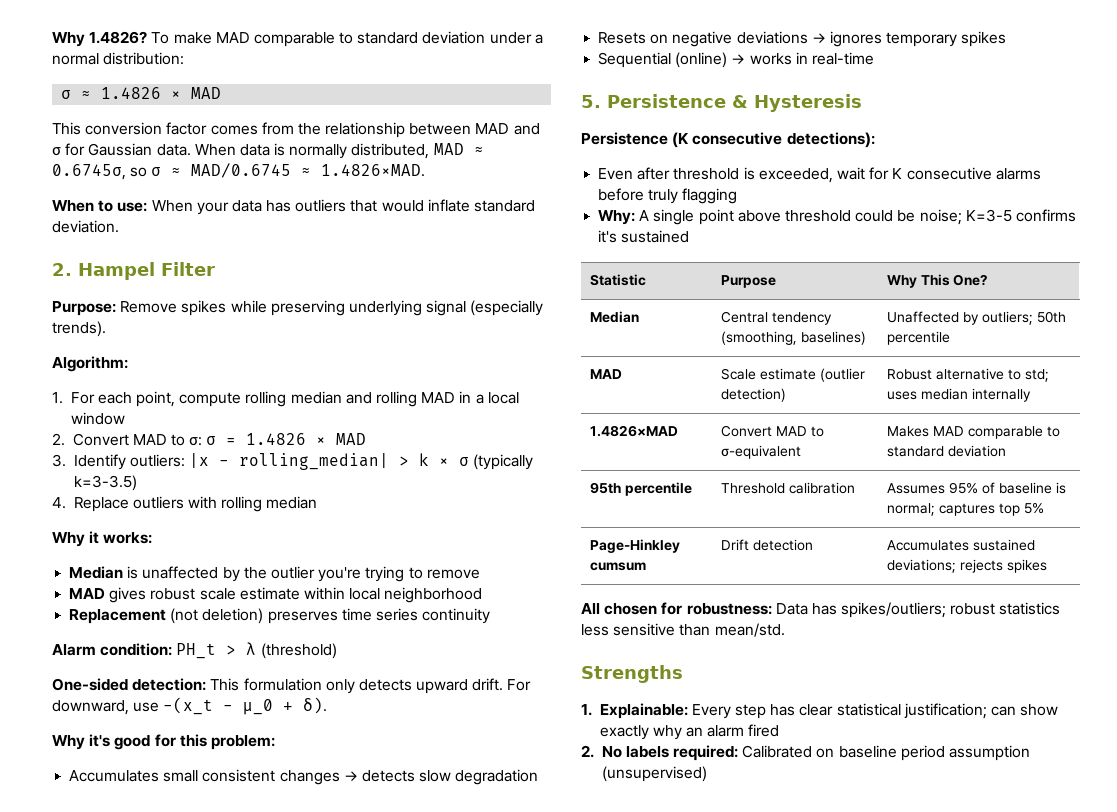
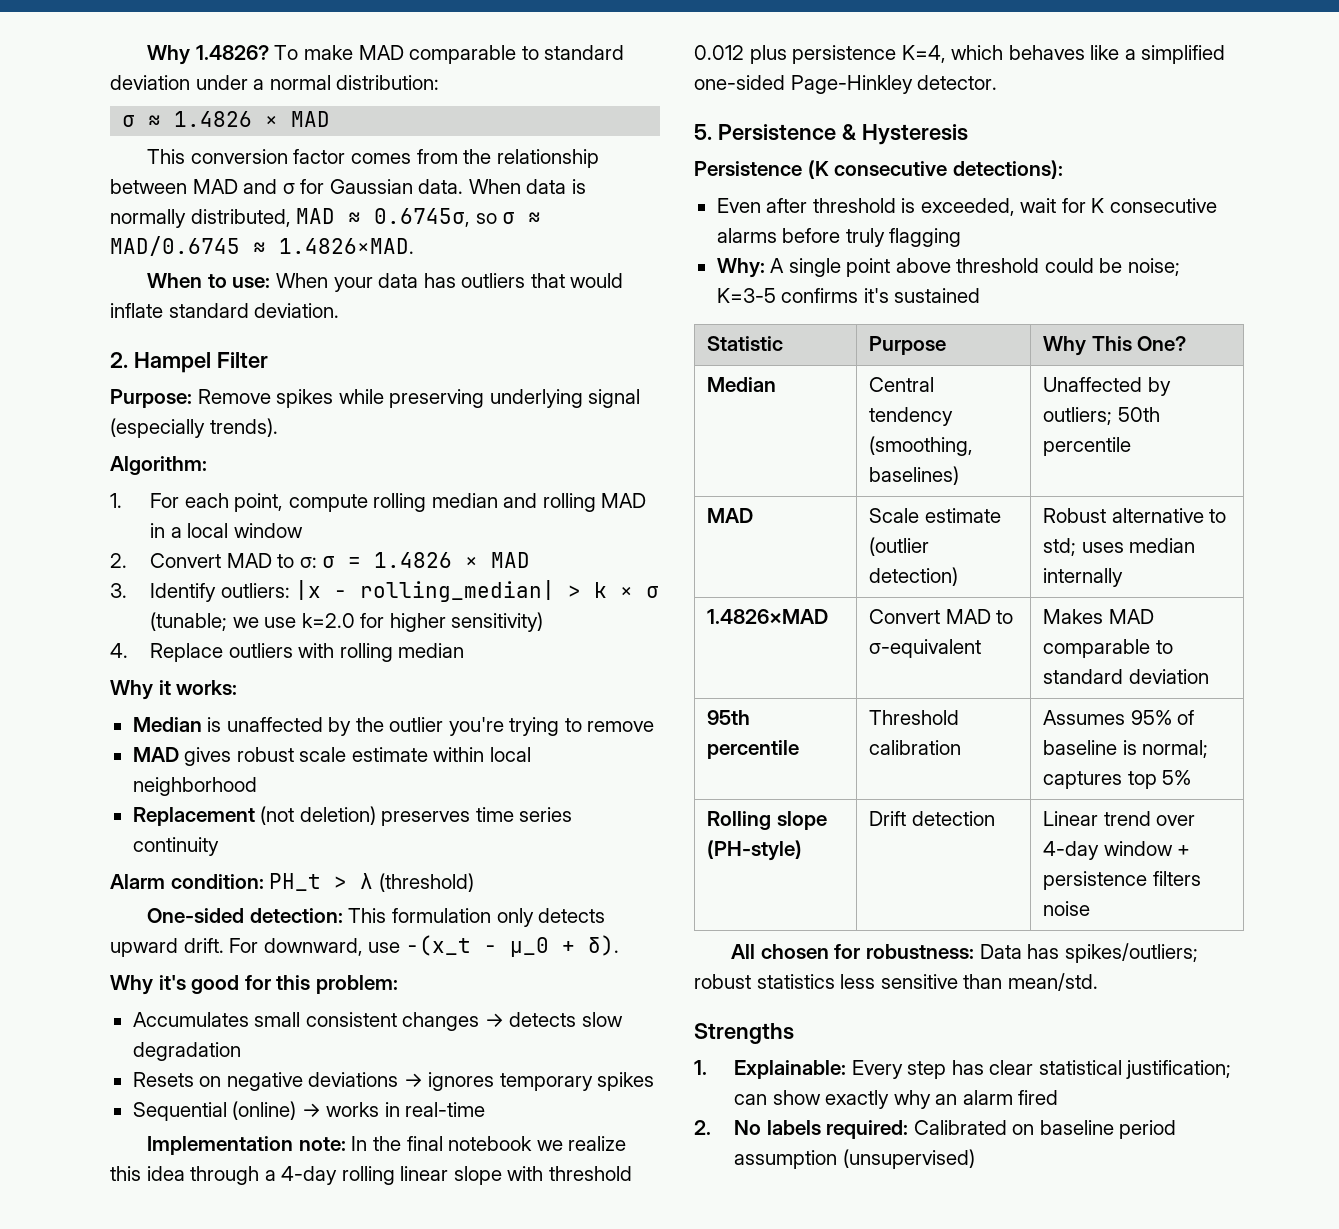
[473,454,534,470] [73,475,137,491] (typically k=3-3.5) -> [150,612,544,632] (tunable; we use k=2.0 for higher sensitivity)
(874, 58) none -> [147,1136,627,1155] [110,1166,632,1185] [694,45,1226,64] [694,75,998,94] // Implementation note: In the final notebook we realize this idea through a 4-day rolling linear slope with threshold 0.012 plus persistence K=4, which behaves like a simplified one-sided Page-Hinkley detector.
[589,539,680,553] [589,562,646,571] Page-Hinkley cumsum -> [707,811,827,830] [707,840,803,861] Rolling slope (PH-style)
[886,539,1035,551] [886,559,1047,573] Accumulates sustained deviations; rejects spikes -> [1043,811,1196,826] [1043,841,1191,860] [1043,871,1201,890] [1043,901,1091,916] Linear trend over 4-day window + persistence filters noise

